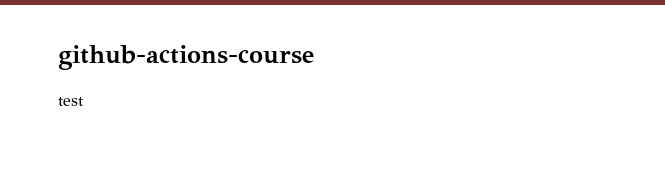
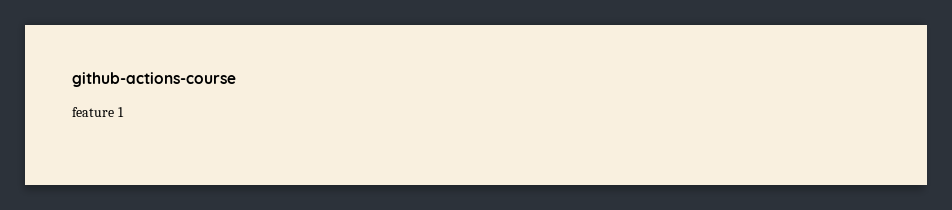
[58,97,84,106] test -> [72,107,124,117] feature 1

